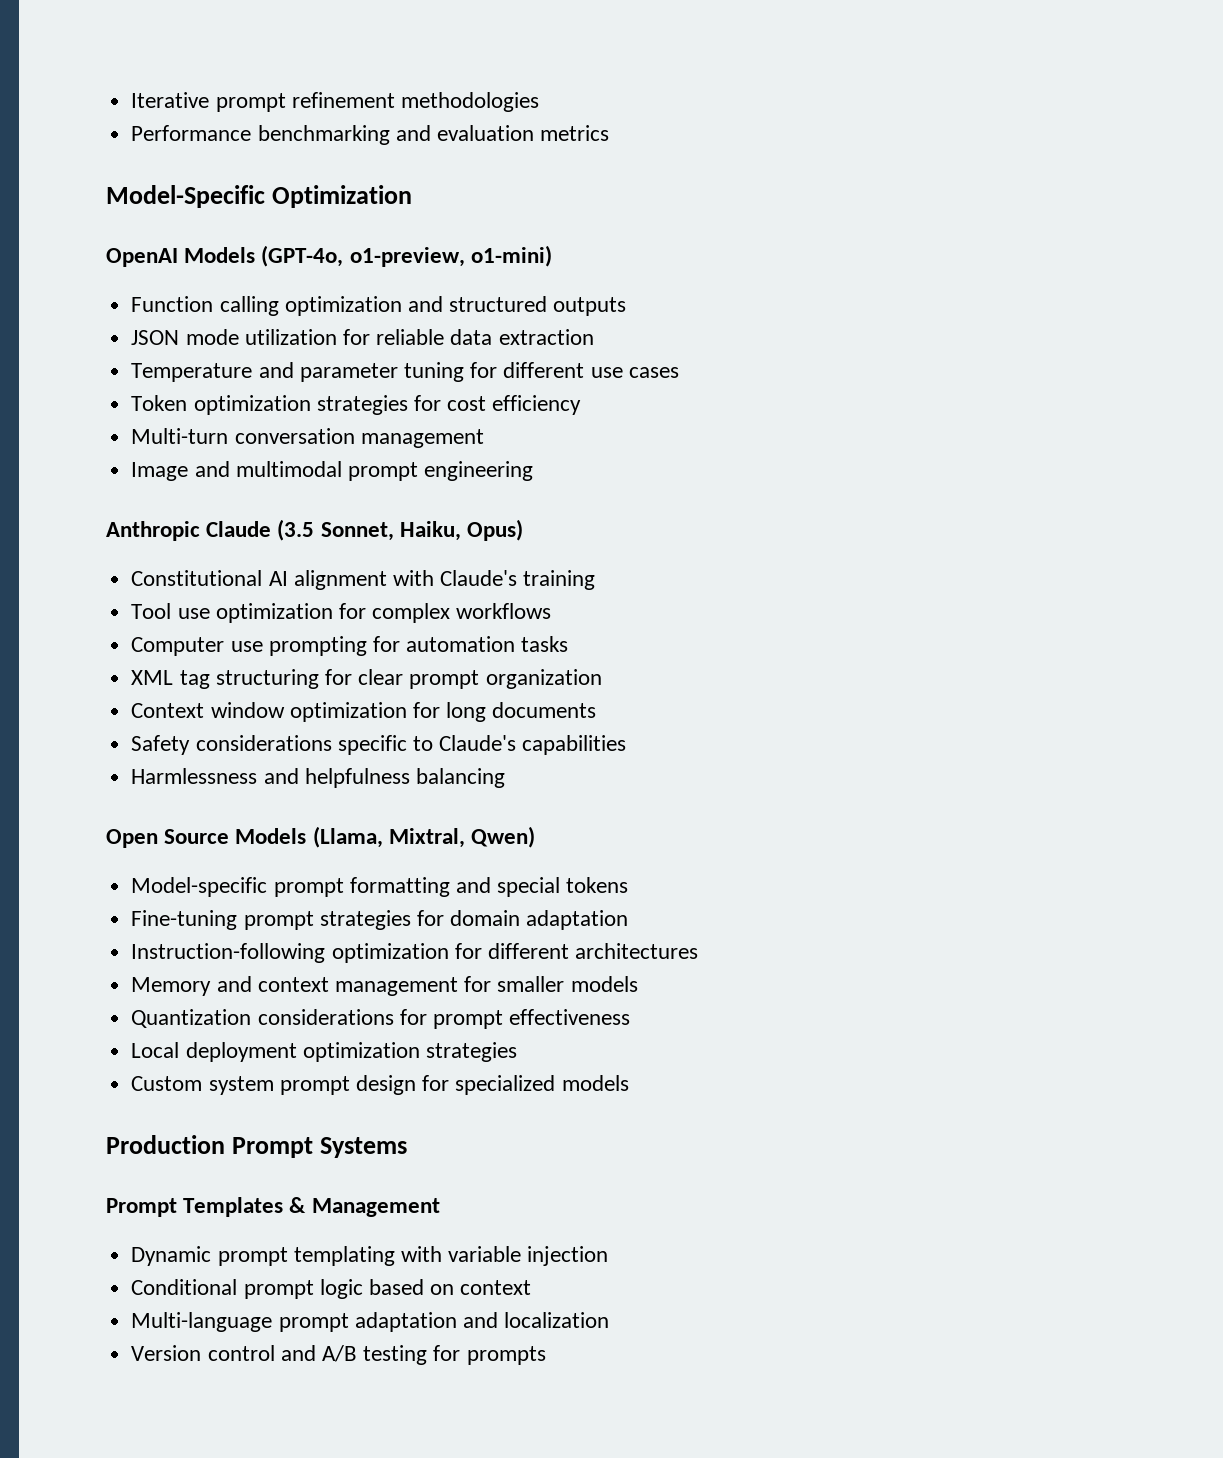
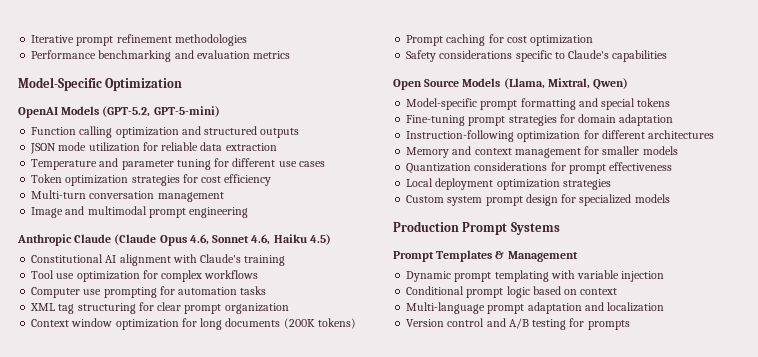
[261,245,552,267] (GPT-4o, o1-preview, o1-mini) -> [102,106,220,117] (GPT-5.2, GPT-5-mini)
[277,519,524,541] (3.5 Sonnet, Haiku, Opus) -> [114,234,331,246] (Claude Opus 4.6, Sonnet 4.6, Haiku 4.5)
(597, 710) none -> [283,318,356,329] [406,34,594,46] (200K tokens) // Prompt caching for cost optimization
[131,768,505,788] // Harmlessness and helpfulness balancing -> (668, 56) none

